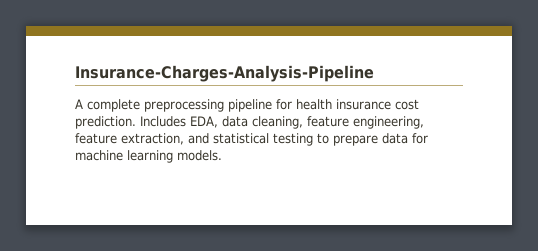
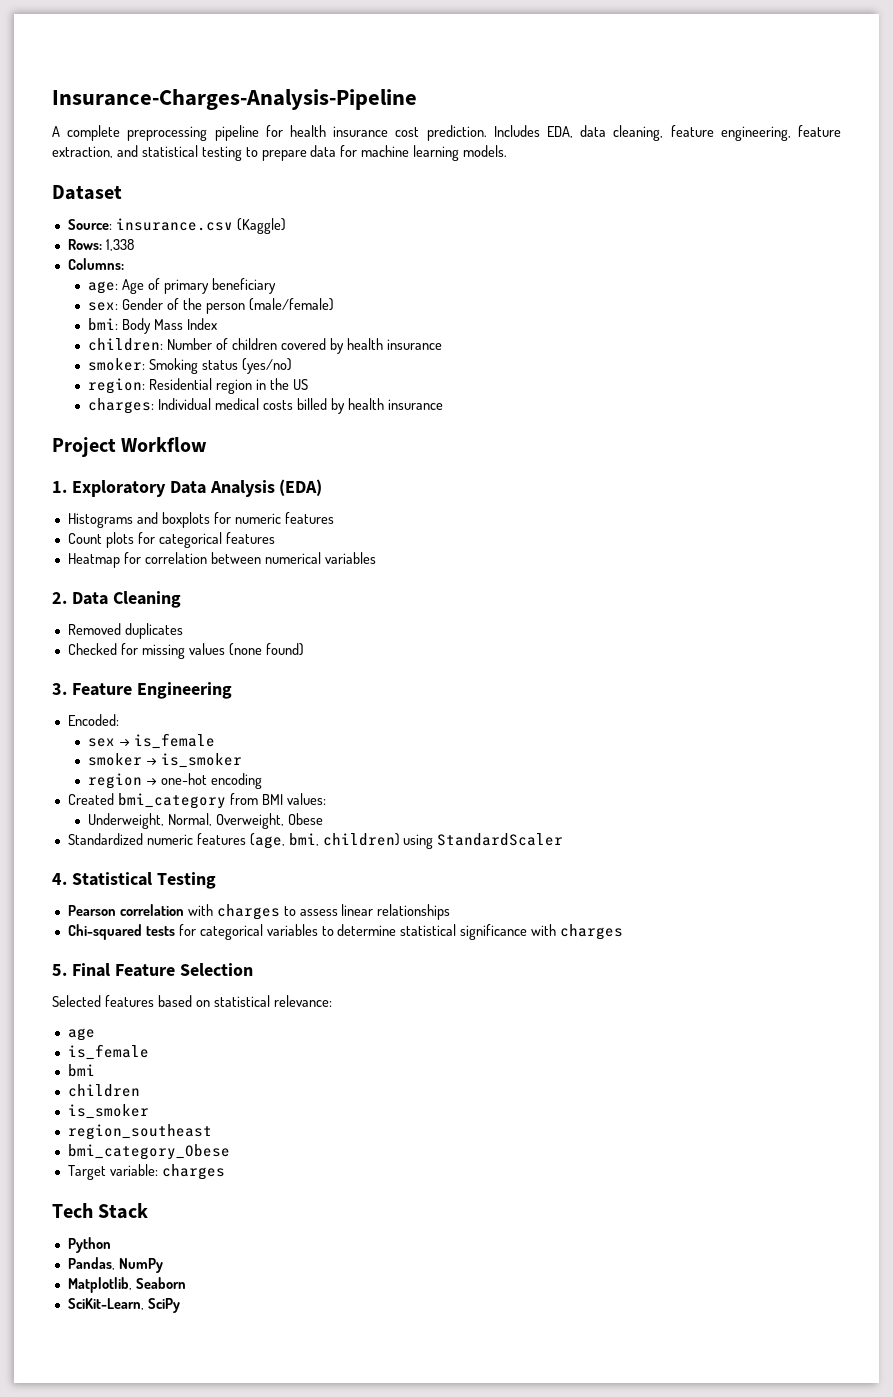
(222, 155) none -> [52,185,122,200] [67,218,286,234] [67,239,134,251] [67,258,124,270] [88,278,277,294] [88,298,334,314] [88,318,218,334] [88,338,442,354] [88,358,293,374] [88,378,308,394] [88,398,443,414] [52,437,208,457] [52,479,323,497] [67,512,334,528] [67,532,275,548] [67,552,376,568] [52,591,181,608] [67,623,183,639] [67,643,304,659] [52,682,232,699] [67,714,119,726] [88,733,216,749] [88,753,243,768] [88,773,263,789] [67,793,326,809] [88,813,324,829] [67,833,564,849] [52,872,216,889] [67,904,451,920] [67,924,624,940] [52,963,253,977] [52,995,332,1007] [67,1028,95,1041] [67,1044,149,1060] [67,1064,95,1077] [67,1084,140,1097] [67,1104,149,1119] [67,1124,212,1140] [67,1144,230,1160] [67,1164,225,1180] [52,1203,149,1219] [67,1237,111,1253] [67,1257,163,1273] [67,1277,186,1293] [67,1298,180,1313] // Dataset // Source: insurance.csv (Kaggle) // Rows: 1,338 // Columns: // age: Age of primary beneficiary // sex: Gender of the person (male/female) // bmi: Body Mass Index // children: Number of children covered by health insurance // smoker: Smoking status (yes/no) // region: Residential region in the US // charges: Individual medical costs billed by health insurance // Project Workflow // 1. Exploratory Data Analysis (EDA) // Histograms and boxplots for numeric features // Count plots for categorical features // Heatmap for correlation between numerical variables // 2. Data Cleaning // Removed duplicates // Checked for missing values (none found) // 3. Feature Engineering // Encoded: // sex → is_female // smoker → is_smoker // region → one-hot encoding // Created bmi_category from BMI values: // Underweight, Normal, Overweight, Obese // Standardized numeric features (age, bmi, children) using StandardScaler // 4. Statistical Testing // Pearson correlation with charges to assess linear relationships // Chi-squared tests for categorical variables to determine statistical significance with charges // 5. Final Feature Selection // Selected features based on statistical relevance: // age // is_female // bmi // children // is_smoker // region_southeast // bmi_category_Obese // Target variable: charges // Tech Stack // Python // Pandas, NumPy // Matplotlib, Seaborn // SciKit-Learn, SciPy

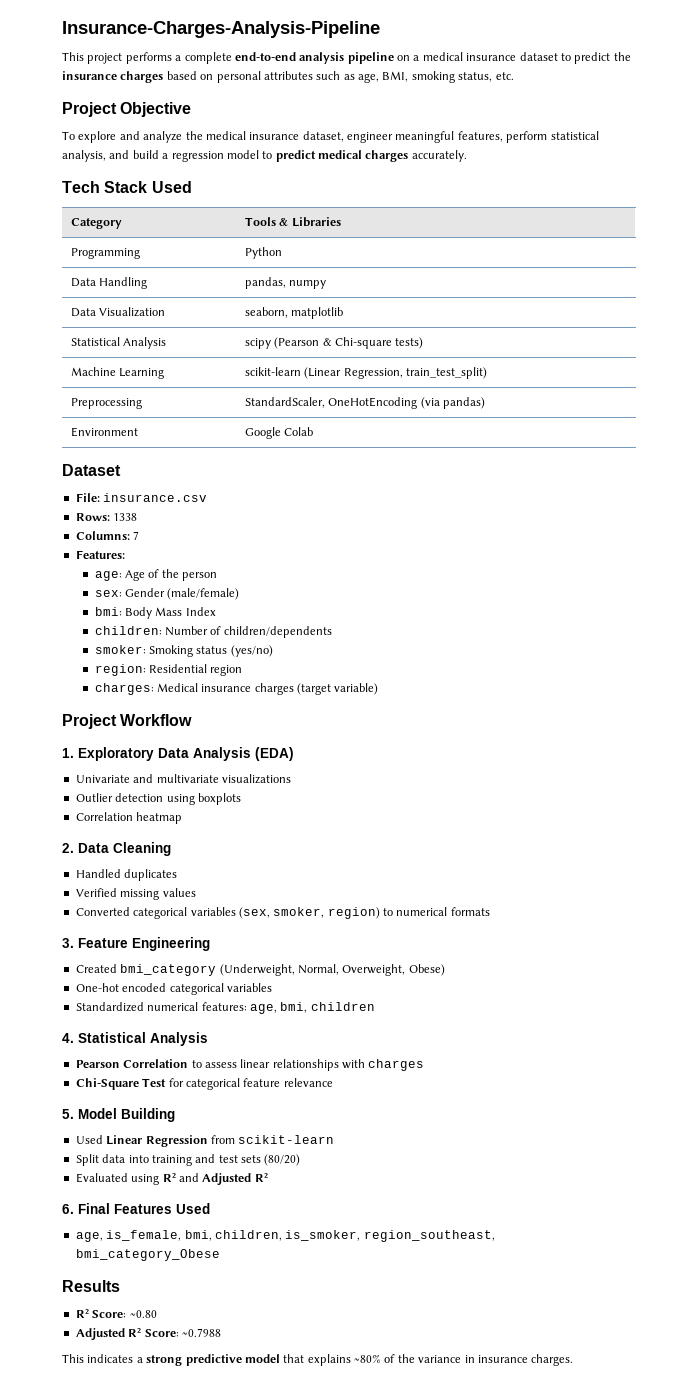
[52,125,842,141] [52,145,508,161] A complete preprocessing pipeline for health insurance cost prediction. Includes EDA, data cleaning, feature engineering, feature extraction, and statistical testing to prepare data for machine learning models. -> [62,52,631,64] [62,71,514,83] [62,102,192,117] [62,131,599,143] [62,150,467,162] [62,181,192,193] [70,218,122,229] [244,217,341,227] [70,248,140,259] [244,247,282,259] [70,277,148,289] [244,277,327,289] [70,307,166,317] [244,307,344,319] [70,337,167,349] [244,337,424,349] [70,367,165,379] [244,367,488,379] [70,398,142,409] [244,397,486,409] [70,427,138,437] [244,427,314,439] This project performs a complete end-to-end analysis pipeline on a medical insurance dataset to predict the insurance charges based on personal attributes such as age, BMI, smoking status, etc. // Project Objective // To explore and analyze the medical insurance dataset, engineer meaningful features, perform statistical analysis, and build a regression model to predict medical charges accurately. // Tech Stack Used // Category | Tools & Libraries // Programming | Python // Data Handling | pandas, numpy // Data Visualization | seaborn, matplotlib // Statistical Analysis | scipy (Pearson & Chi-square tests) // Machine Learning | scikit-learn (Linear Regression, train_test_split) // Preprocessing | StandardScaler, OneHotEncoding (via pandas) // Environment | Google Colab
[67,219,112,230] Source: -> [75,493,100,502] File:
[236,218,286,234] (Kaggle) -> (208, 497) none
[105,239,134,251] 1,338 -> [113,513,138,521] 1338
(124, 264) none -> [133,531,140,540] [75,550,125,559] 7 // Features:
[164,278,277,294] primary beneficiary -> [161,569,218,581] the person
[167,298,246,314] of the person -> (165, 592) none
[232,338,442,354] children covered by health insurance -> [223,626,332,638] children/dependents
[256,378,308,390] [88,398,443,414] in the US // charges: Individual medical costs billed by health insurance -> [94,683,379,695] // charges: Medical insurance charges (target variable)
[67,512,334,528] [67,532,275,548] [67,552,376,568] Histograms and boxplots for numeric features // Count plots for categorical features // Heatmap for correlation between numerical variables -> [75,774,291,784] [75,793,241,805] [75,812,183,824] Univariate and multivariate visualizations // Outlier detection using boxplots // Correlation heatmap
[67,623,121,635] Removed -> [75,869,121,878] Handled
[67,643,138,655] Checked for -> [75,888,117,897] Verified
[228,643,304,656] [52,682,232,699] [67,714,119,726] [88,733,216,749] [88,753,243,768] [88,773,263,789] [67,793,326,809] [88,813,324,829] [67,833,564,849] (none found) // 3. Feature Engineering // Encoded: // sex → is_female // smoker → is_smoker // region → one-hot encoding // Created bmi_category from BMI values: // Underweight, Normal, Overweight, Obese // Standardized numeric features (age, bmi, children) using StandardScaler -> [75,907,490,919] [62,937,210,951] [75,964,445,976] [75,983,272,995] [75,1002,375,1014] // Converted categorical variables (sex, smoker, region) to numerical formats // 3. Feature Engineering // Created bmi_category (Underweight, Normal, Overweight, Obese) // One-hot encoded categorical variables // Standardized numerical features: age, bmi, children
[156,872,216,889] Testing -> [150,1032,208,1046] Analysis
[119,904,280,920] correlation with charges -> [123,1059,189,1068] Correlation
[67,924,624,940] [52,963,253,977] [52,995,332,1007] [67,1028,95,1041] [67,1044,149,1060] [67,1064,95,1077] [67,1084,140,1097] [67,1104,149,1119] [67,1124,212,1140] [67,1144,230,1160] [67,1164,225,1180] [52,1203,149,1219] [67,1237,111,1253] [67,1257,163,1273] [67,1277,186,1293] [67,1298,180,1313] // Chi-squared tests for categorical variables to determine statistical significance with charges // 5. Final Feature Selection // Selected features based on statistical relevance: // age // is_female // bmi // children // is_smoker // region_southeast // bmi_category_Obese // Target variable: charges // Tech Stack // Python // Pandas, NumPy // Matplotlib, Seaborn // SciKit-Learn, SciPy -> [342,1059,425,1071] [75,1078,333,1090] [62,1108,175,1122] [75,1135,335,1147] [75,1154,301,1166] [75,1172,268,1185] [62,1203,210,1214] [75,1230,495,1242] [75,1249,220,1261] [62,1280,120,1292] [75,1308,157,1318] [75,1327,221,1340] [62,1354,574,1366] with charges // Chi-Square Test for categorical feature relevance // 5. Model Building // Used Linear Regression from scikit-learn // Split data into training and test sets (80/20) // Evaluated using R² and Adjusted R² // 6. Final Features Used // age, is_female, bmi, children, is_smoker, region_southeast, bmi_category_Obese // Results // R² Score: ~0.80 // Adjusted R² Score: ~0.7988 // This indicates a strong predictive model that explains ~80% of the variance in insurance charges.

